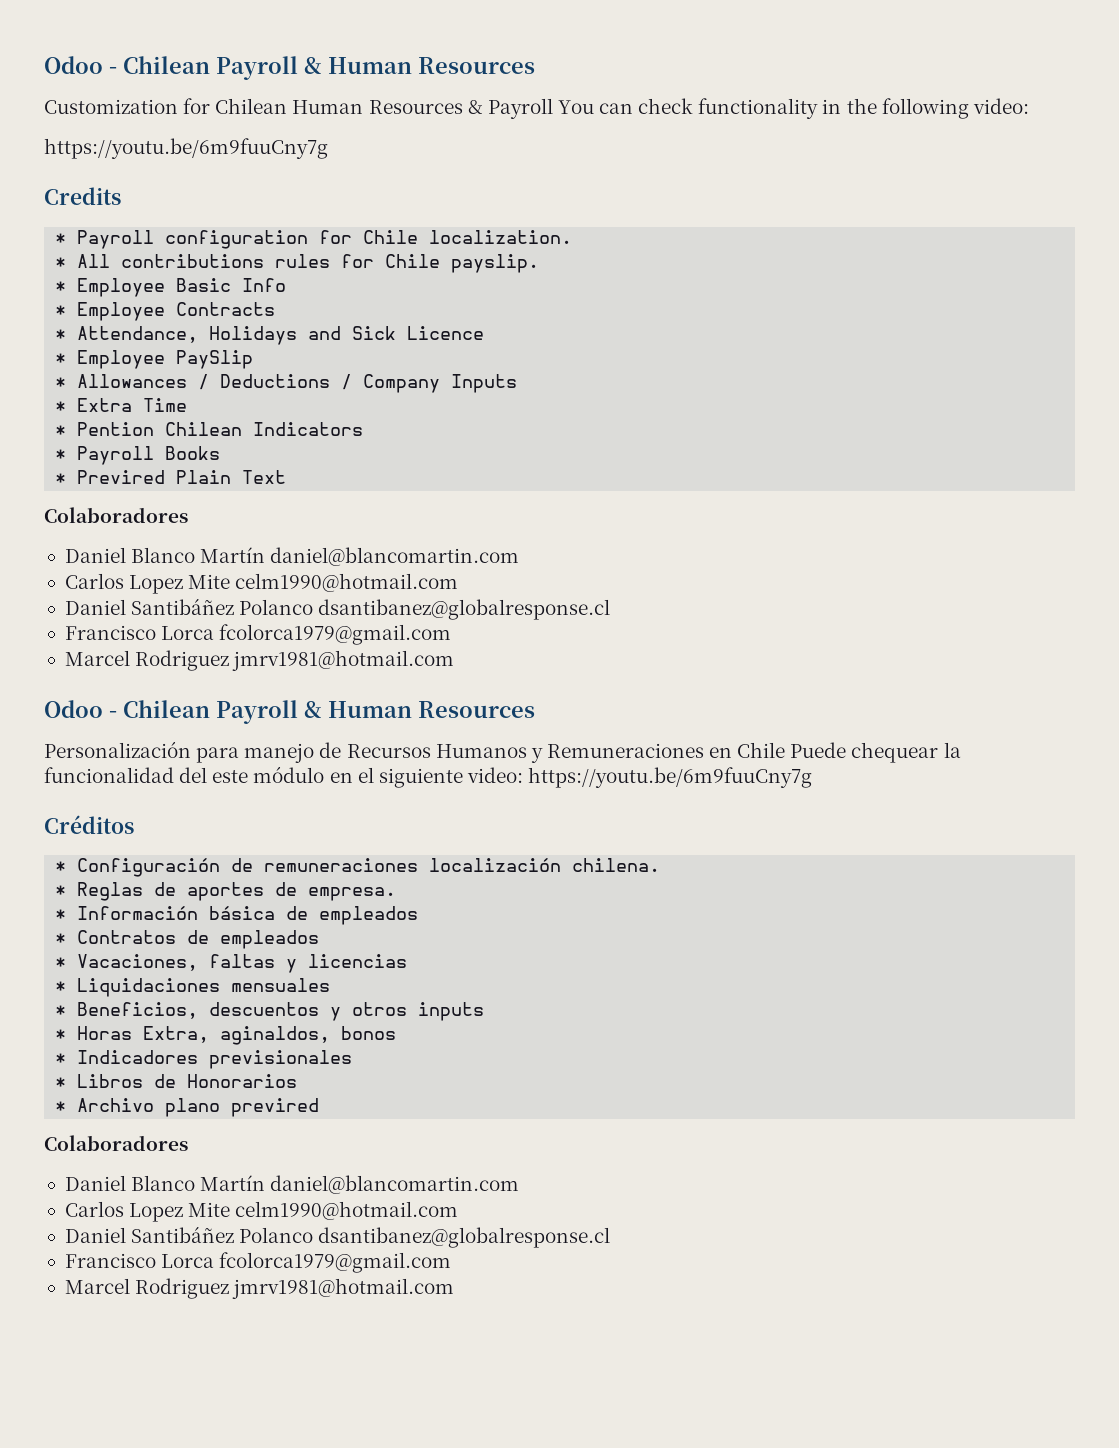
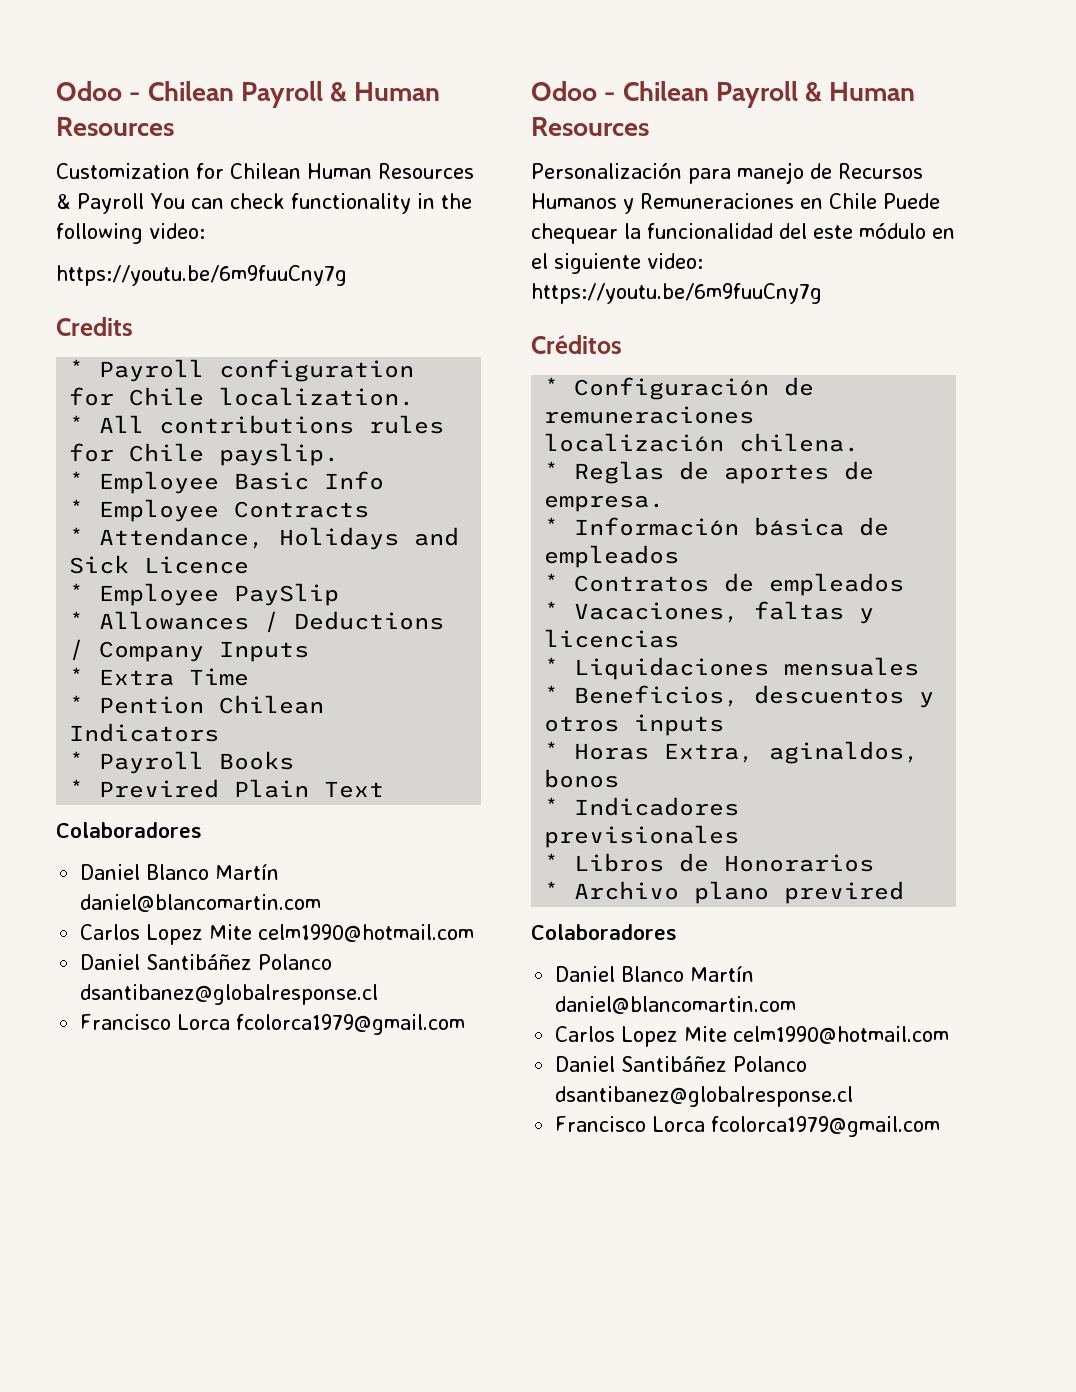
[64,650,455,671] // Marcel Rodriguez jmrv1981@hotmail.com -> (466, 1024) none
[64,1278,455,1299] // Marcel Rodriguez jmrv1981@hotmail.com -> (941, 1126) none

